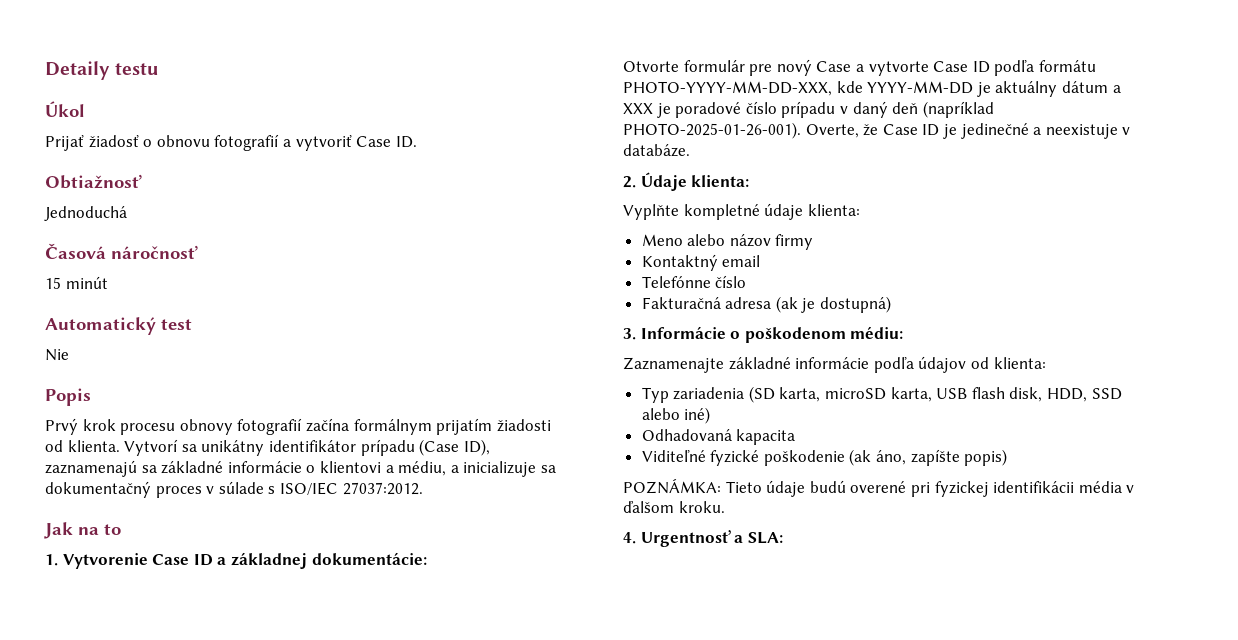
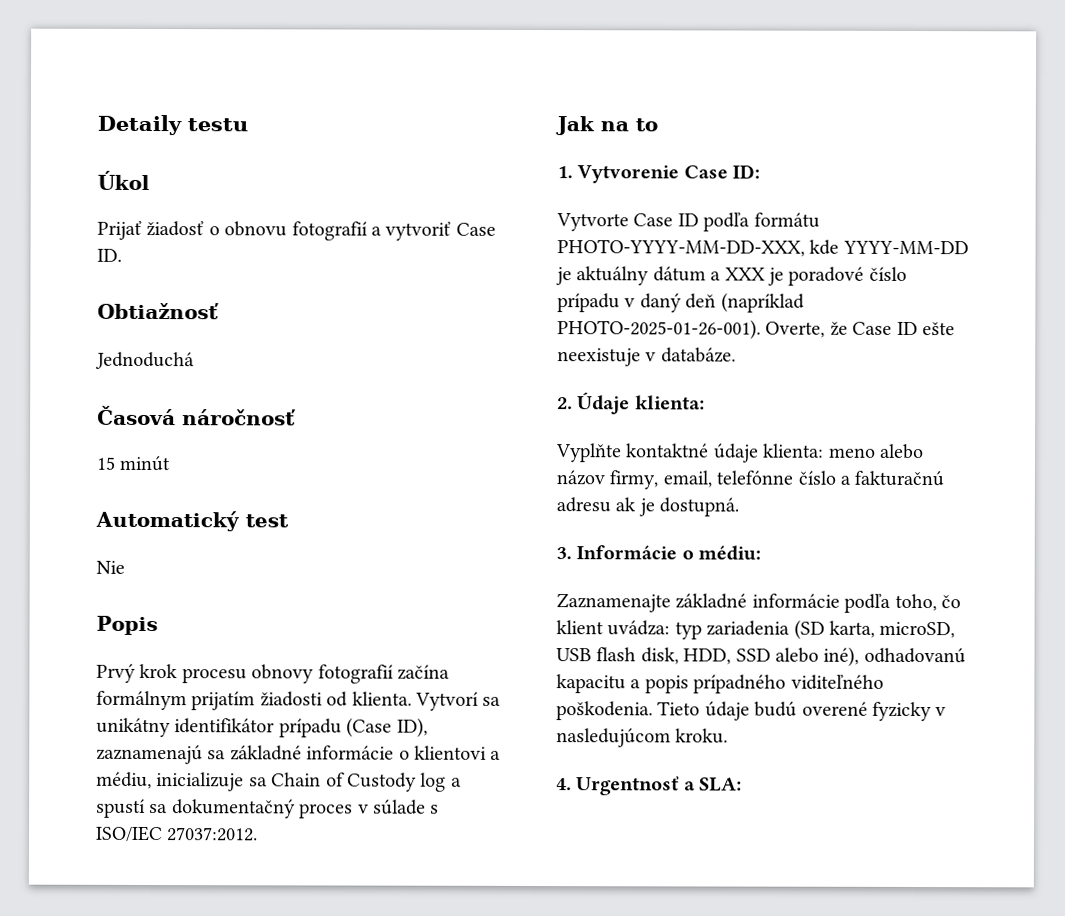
[450,461,537,477] a inicializuje -> [156,772,462,792] [96,798,146,818] inicializuje sa Chain of Custody log a spustí
[193,552,427,569] [623,59,929,76] ID a základnej dokumentácie: // Otvorte formulár pre nový Case a vytvorte -> [732,164,761,179] [556,213,629,232] ID: // Vytvorte
[942,123,1042,139] je jedinečné a -> [921,322,955,336] ešte
[683,204,760,220] kompletné -> [626,443,710,458] kontaktné
[641,234,683,246] // Meno -> [828,447,876,458] meno
[775,234,814,250] [641,254,761,271] [641,275,747,288] [641,296,892,313] firmy // Kontaktný email // Telefónne číslo // Fakturačná adresa (ak je dostupná) -> [609,470,945,490] [556,497,740,517] firmy, email, telefónne číslo a fakturačnú adresu ak je dostupná.
[744,327,846,343] poškodenom -> (694, 555) none
[918,356,1046,373] [641,387,669,403] údajov od klienta: // Typ -> [894,593,961,612] [556,620,702,640] toho, čo klient uvádza: typ
[825,387,932,402] microSD karta, -> [879,621,956,639] microSD,
[684,407,711,424] [641,429,796,445] [641,449,1008,466] [623,478,1135,497] [623,501,674,513] iné) // Odhadovaná kapacita // Viditeľné fyzické poškodenie (ak áno, zapíšte popis) // POZNÁMKA: Tieto údaje budú overené pri fyzickej identifikácii média v ďalšom -> [823,646,966,667] [556,674,884,694] [556,701,947,722] [556,728,671,748] iné), odhadovanú kapacitu a popis prípadného viditeľného poškodenia. Tieto údaje budú overené fyzicky v nasledujúcom

